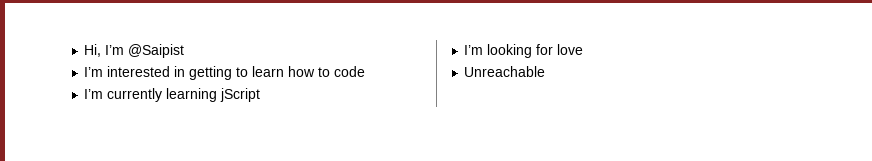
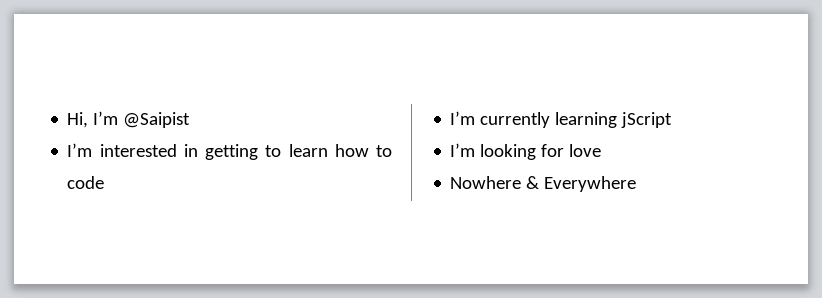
[464,66,546,77] Unreachable -> [450,176,637,192] Nowhere & Everywhere

